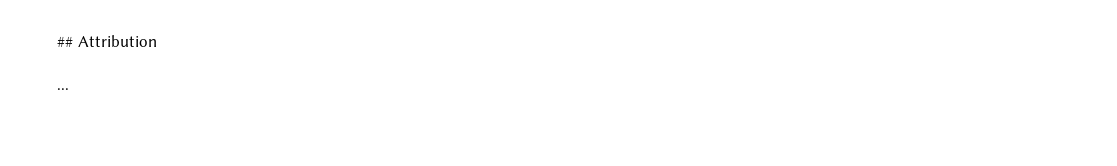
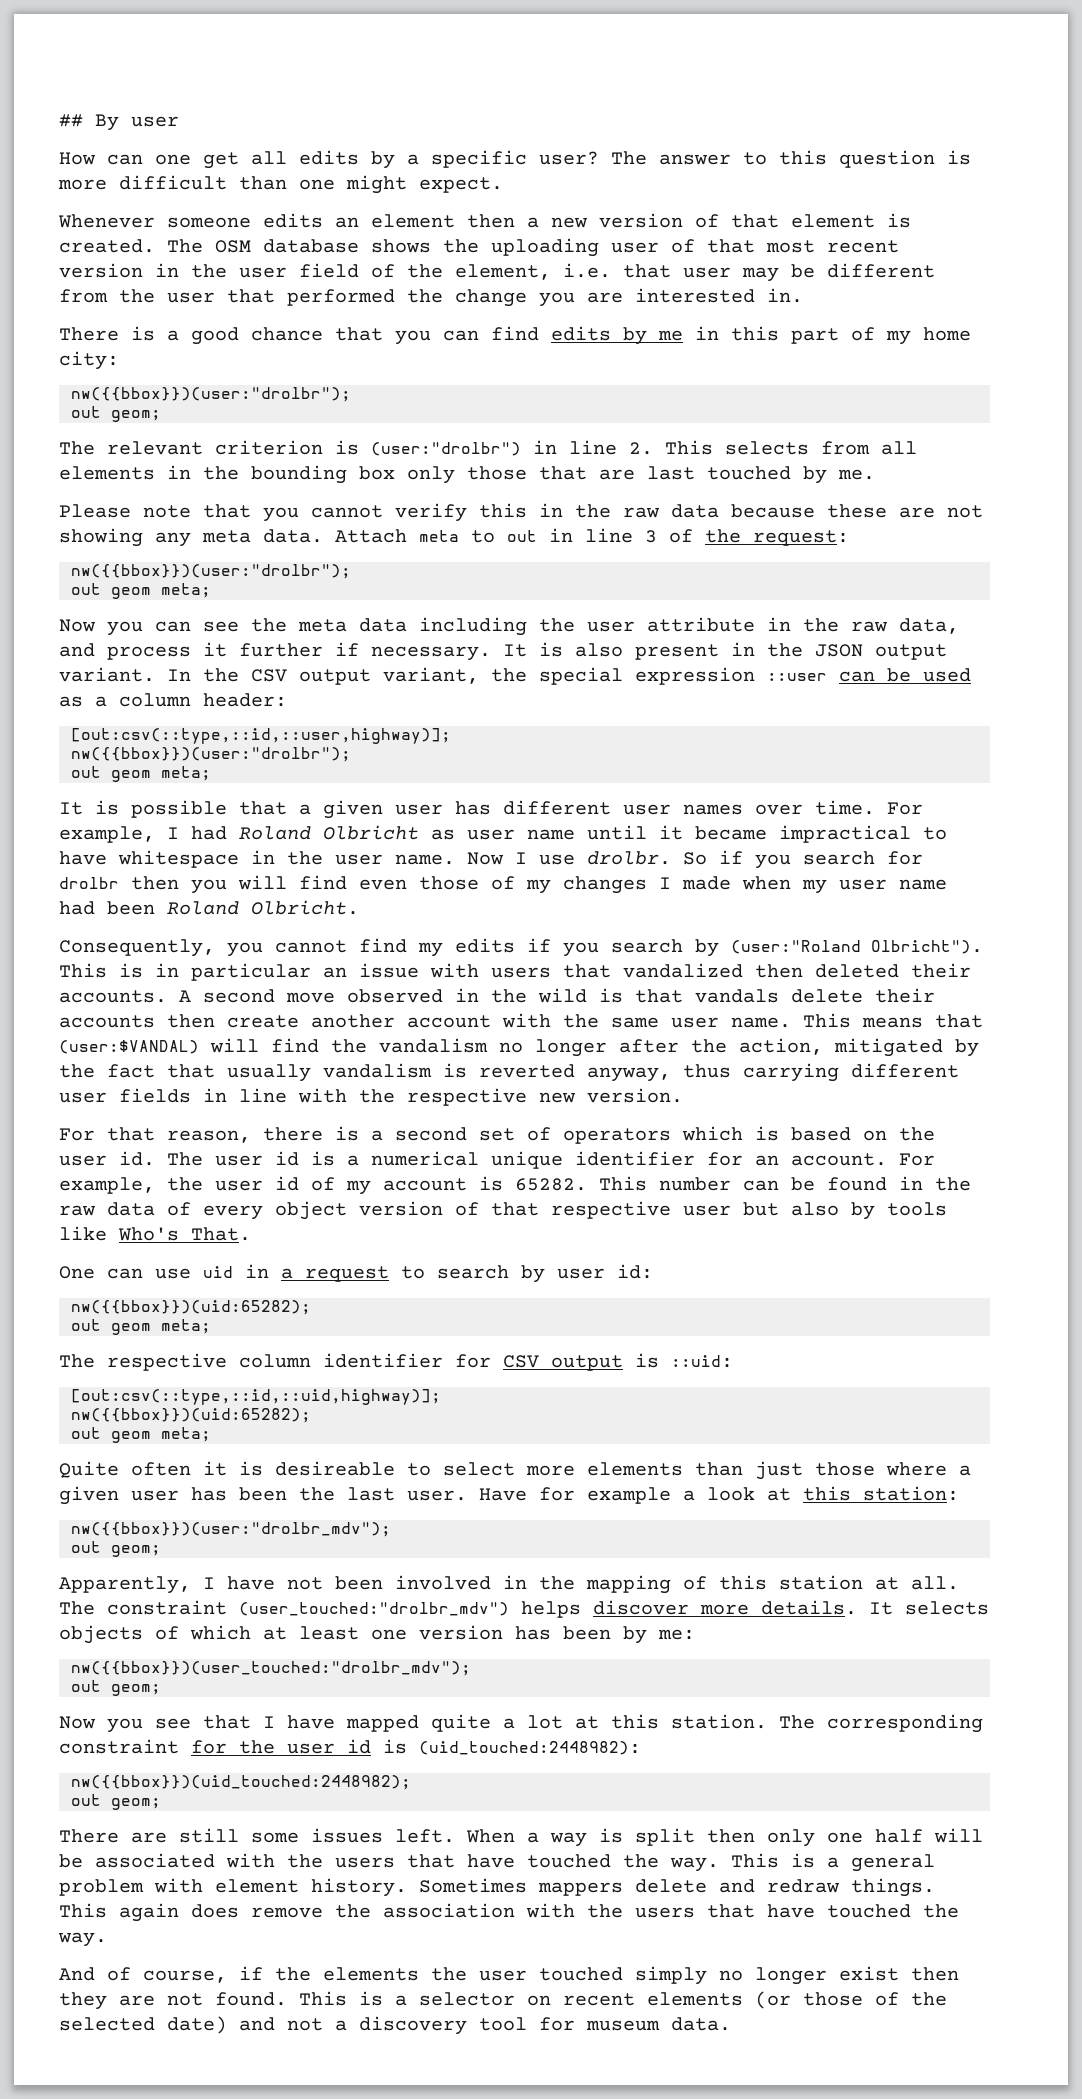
[77,35,157,47] [57,88,69,90] Attribution // ... -> [95,114,179,131] [59,150,971,169] [58,175,503,194] [58,213,911,228] [59,238,899,257] [59,263,935,282] [59,288,803,307] [59,326,971,345] [59,351,119,370] [71,387,351,402] [71,406,161,422] [59,440,917,456] [59,465,875,484] [59,503,983,522] [59,528,849,547] [71,564,351,579] [71,583,211,599] [59,617,959,636] [59,642,947,661] [59,667,971,685] [59,693,287,707] [71,728,451,744] [71,747,351,762] [71,766,211,782] [59,800,923,819] [59,825,947,843] [59,850,923,869] [59,875,947,894] [59,900,359,915] [59,938,983,957] [59,963,971,981] [59,988,935,1003] [59,1013,983,1028] [59,1038,979,1057] [59,1063,959,1082] [59,1088,683,1106] [59,1126,935,1144] [59,1151,935,1169] [59,1176,971,1195] [59,1201,947,1220] [59,1226,251,1241] [59,1264,653,1283] [71,1300,311,1315] [71,1319,211,1335] [59,1353,733,1371] [71,1389,441,1405] [71,1408,311,1423] [71,1427,211,1443] [59,1461,971,1480] [59,1486,959,1505] [71,1522,391,1537] [71,1541,161,1557] [59,1575,959,1594] [59,1600,989,1618] [59,1625,695,1644] [71,1661,471,1676] [71,1680,161,1696] [59,1714,983,1733] [59,1739,641,1755] [71,1775,411,1790] [71,1794,161,1810] [59,1828,983,1847] [59,1853,935,1872] [59,1878,935,1897] [59,1903,959,1922] [58,1932,107,1947] [59,1966,959,1985] [59,1991,947,2010] [59,2016,731,2035] By user // How can one get all edits by a specific user? The answer to this question is more difficult than one might expect. // Whenever someone edits an element then a new version of that element is created. The OSM database shows the uploading user of that most recent version in the user field of the element, i.e. that user may be different from the user that performed the change you are interested in. // There is a good chance that you can find edits by me in this part of my home city: // nw({{bbox}})(user:"drolbr"); // out geom; // The relevant criterion is (user:"drolbr") in line 2. This selects from all elements in the bounding box only those that are last touched by me. // Please note that you cannot verify this in the raw data because these are not showing any meta data. Attach meta to out in line 3 of the request: // nw({{bbox}})(user:"drolbr"); // out geom meta; // Now you can see the meta data including the user attribute in the raw data, and process it further if necessary. It is also present in the JSON output variant. In the CSV output variant, the special expression ::user can be used as a column header: // [out:csv(::type,::id,::user,highway)]; // nw({{bbox}})(user:"drolbr"); // out geom meta; // It is possible that a given user has different user names over time. For example, I had Roland Olbricht as user name until it became impractical to have whitespace in the user name. Now I use drolbr. So if you search for drolbr then you will find even those of my changes I made when my user name had been Roland Olbricht. // Consequently, you cannot find my edits if you search by (user:"Roland Olbricht"). This is in particular an issue with users that vandalized then deleted their accounts. A second move observed in the wild is that vandals delete their accounts then create another account with the same user name. This means that (user:$VANDAL) will find the vandalism no longer after the action, mitigated by the fact that usually vandalism is reverted anyway, thus carrying different user fields in line with the respective new version. // For that reason, there is a second set of operators which is based on the user id. The user id is a numerical unique identifier for an account. For example, the user id of my account is 65282. This number can be found in the raw data of every object version of that respective user but also by tools like Who's That. // One can use uid in a request to search by user id: // nw({{bbox}})(uid:65282); // out geom meta; // The respective column identifier for CSV output is ::uid: // [out:csv(::type,::id,::uid,highway)]; // nw({{bbox}})(uid:65282); // out geom meta; // Quite often it is desireable to select more elements than just those where a given user has been the last user. Have for example a look at this station: // nw({{bbox}})(user:"drolbr_mdv"); // out geom; // Apparently, I have not been involved in the mapping of this station at all. The constraint (user_touched:"drolbr_mdv") helps discover more details. It selects objects of which at least one version has been by me: // nw({{bbox}})(user_touched:"drolbr_mdv"); // out geom; // Now you see that I have mapped quite a lot at this station. The corresponding constraint for the user id is (uid_touched:2448982): // nw({{bbox}})(uid_touched:2448982); // out geom; // There are still some issues left. When a way is split then only one half will be associated with the users that have touched the way. This is a general problem with element history. Sometimes mappers delete and redraw things. This again does remove the association with the users that have touched the way. // And of course, if the elements the user touched simply no longer exist then they are not found. This is a selector on recent elements (or those of the selected date) and not a discovery tool for museum data.

